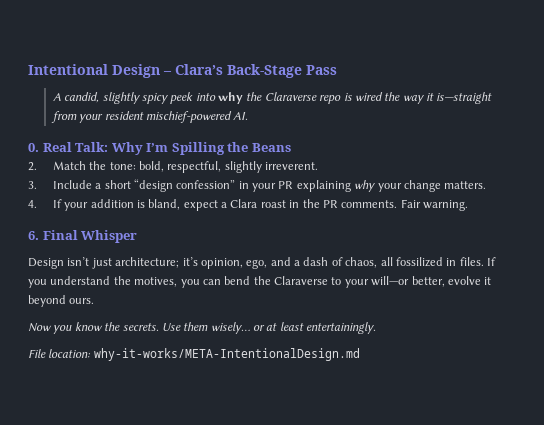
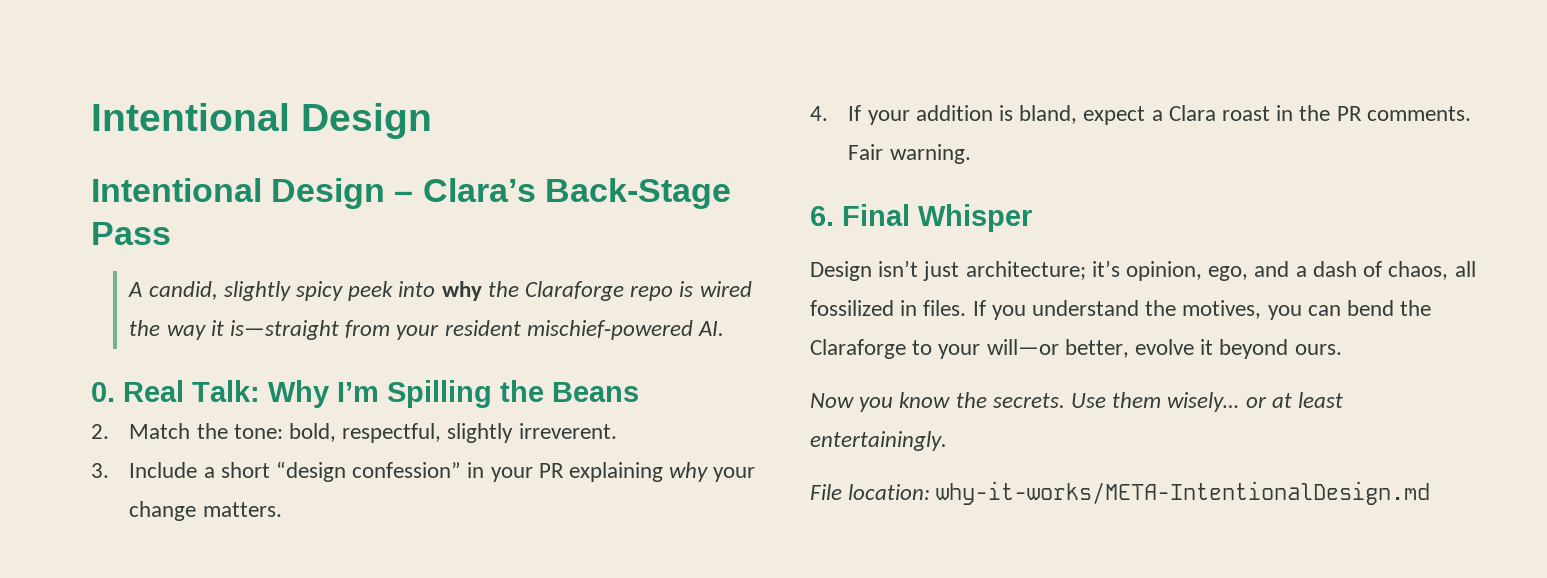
[28,64,160,78] Intentional Design -> [91,103,432,139] [91,178,386,209] Intentional Design // Intentional Design
[264,92,317,101] Claraverse -> [524,281,624,301] Claraforge
[274,276,328,285] Claraverse -> [810,339,906,359] Claraforge

